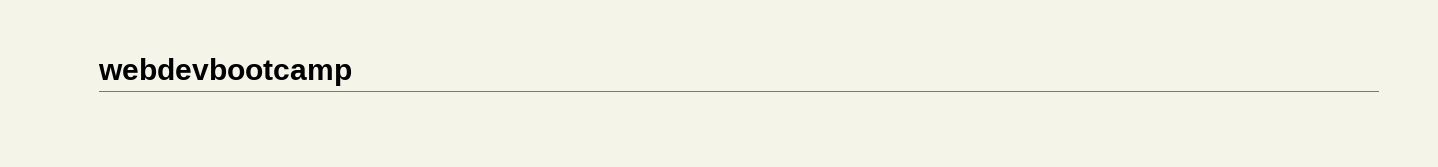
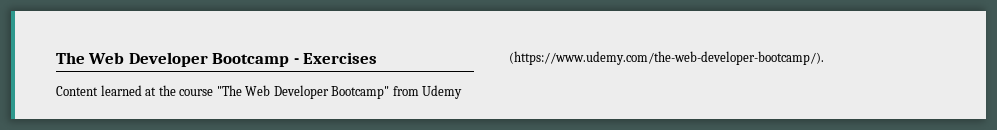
[98,58,352,86] webdevbootcamp -> [56,52,378,67] [56,85,463,99] [509,51,824,65] The Web Developer Bootcamp - Exercises // Content learned at the course "The Web Developer Bootcamp" from Udemy (https://www.udemy.com/the-web-developer-bootcamp/).

